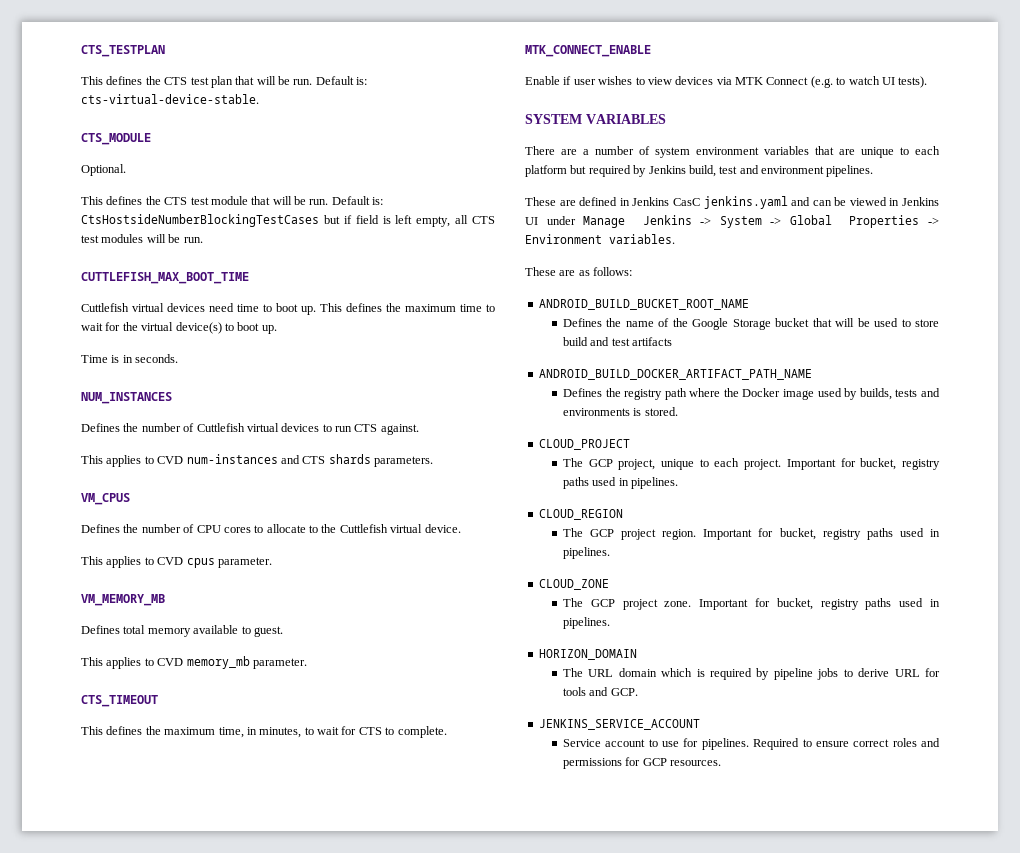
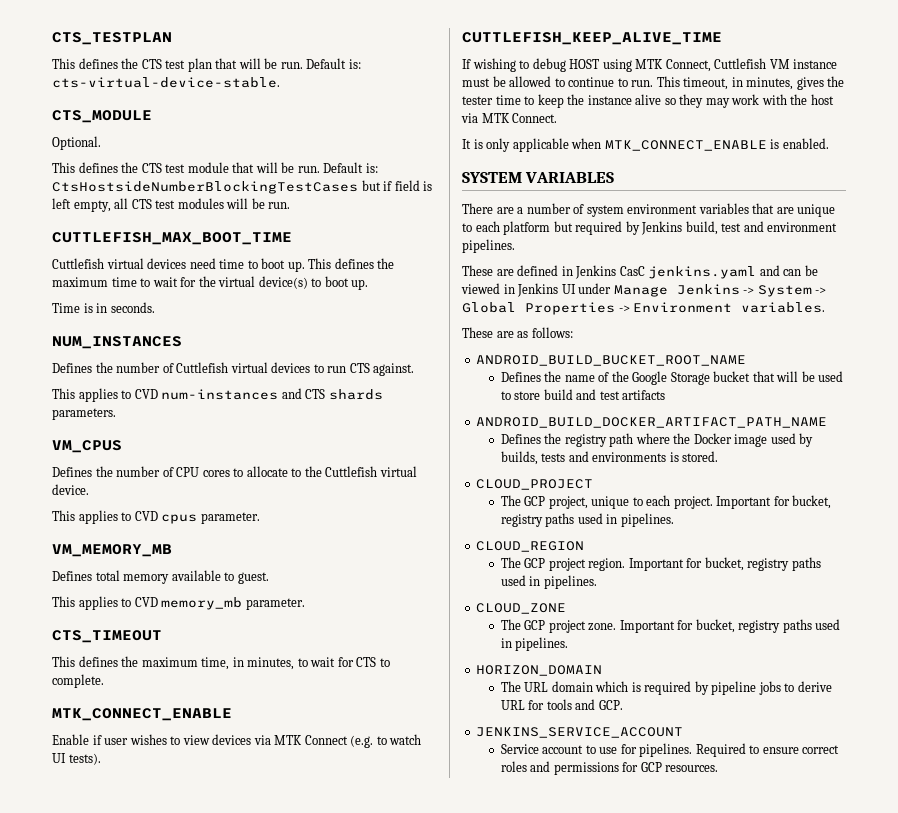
(928, 82) none -> [462,32,722,45] [462,58,838,72] [462,76,845,90] [462,94,834,108] [461,113,558,123] [462,138,829,152] // CUTTLEFISH_KEEP_ALIVE_TIME // If wishing to debug HOST using MTK Connect, Cuttlefish VM instance must be allowed to continue to run. This timeout, in minutes, gives the tester time to keep the instance alive so they may work with the host via MTK Connect. // It is only applicable when MTK_CONNECT_ENABLE is enabled.

